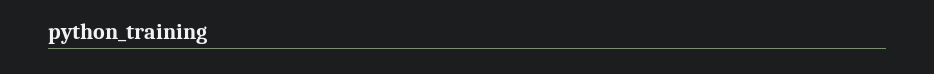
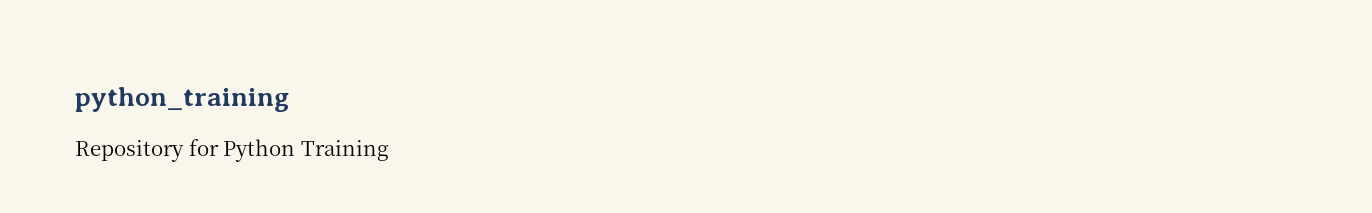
(207, 33) none -> [75,139,389,162] // Repository for Python Training

